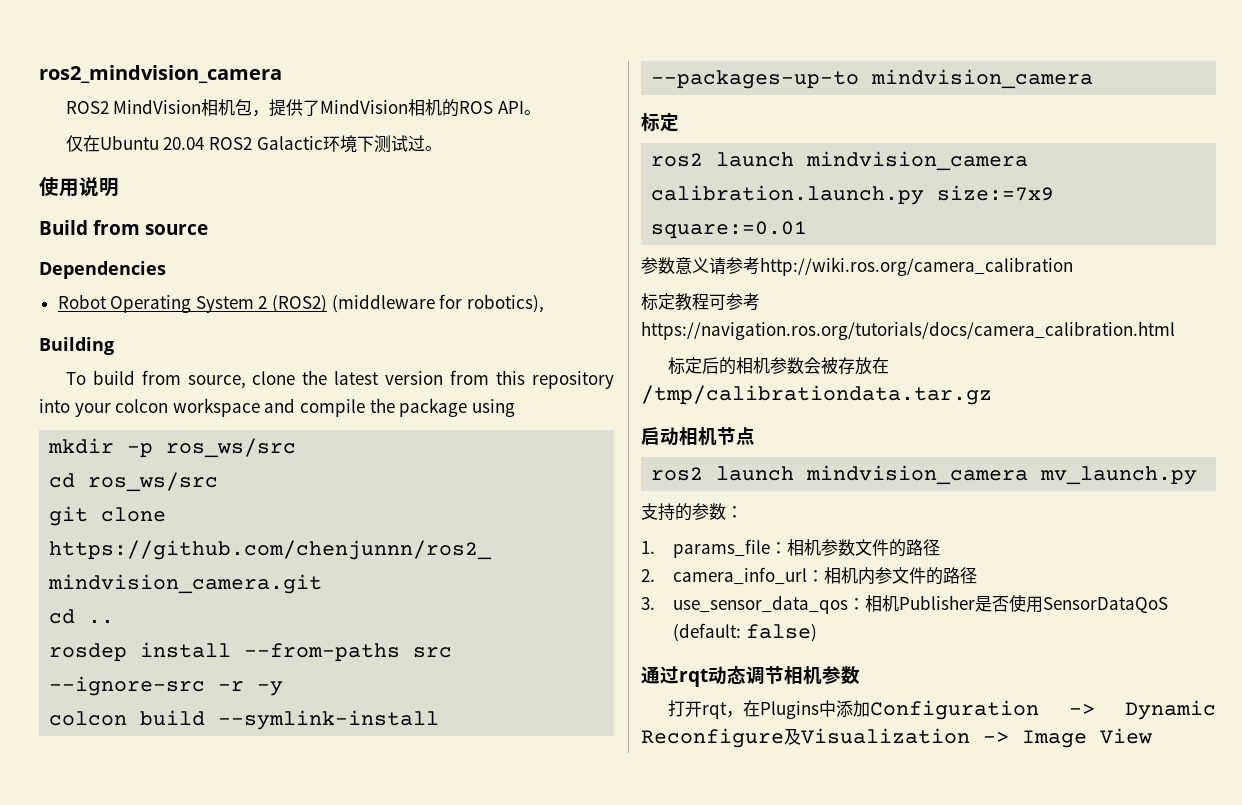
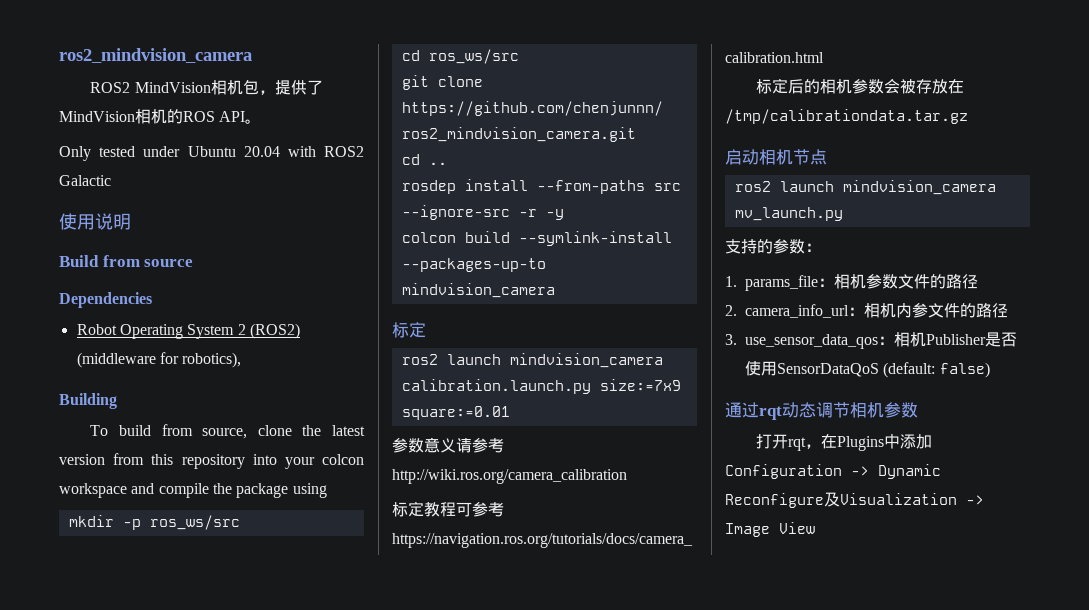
[65,135,100,152] 仅在 -> [59,146,181,161] Only tested under
(205, 143) none -> [287,146,316,157] with
[322,135,442,153] 环境下测试过。 -> (111, 180) none

